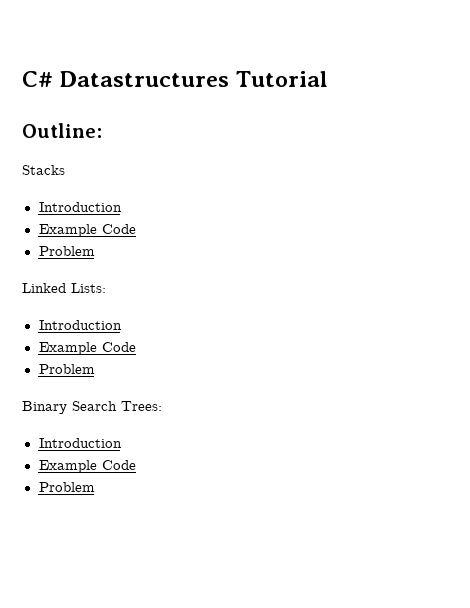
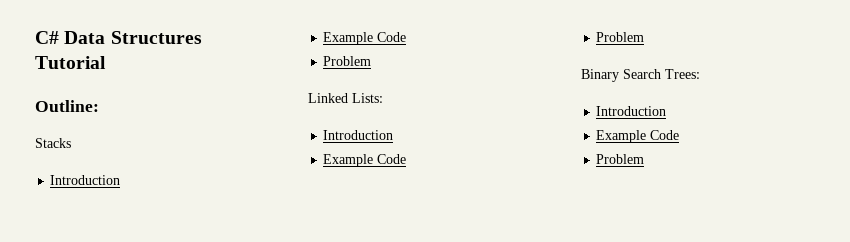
[59,71,230,87] Datastructures -> [64,31,202,44] Data Structures

